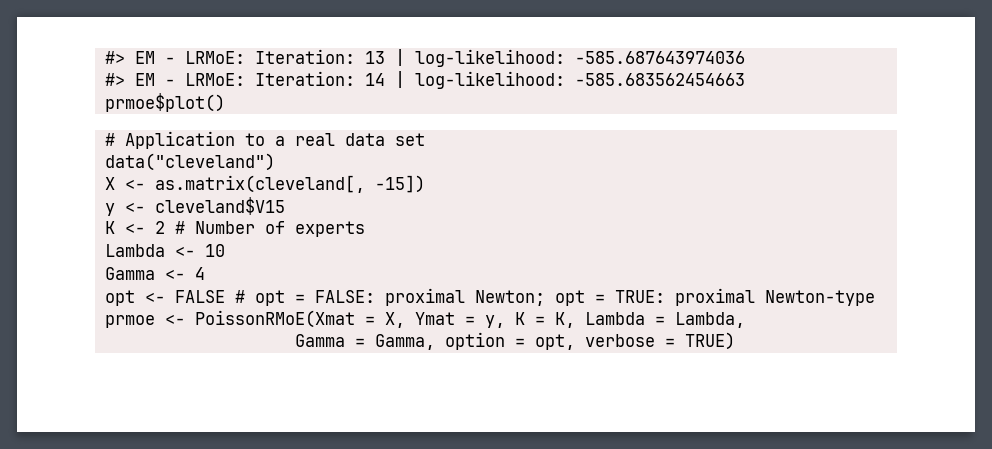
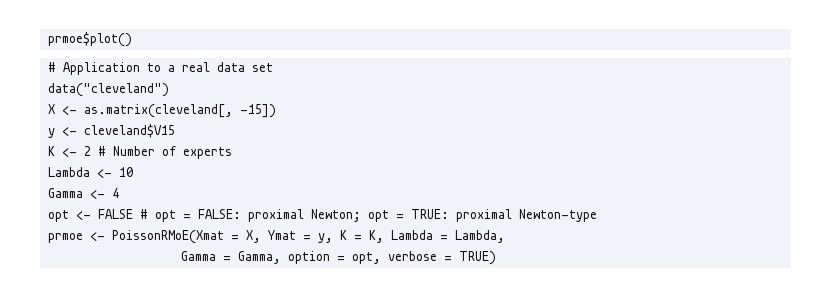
[104,49,745,67] [104,71,745,89] #> EM - LRMoE: Iteration: 13 | log-likelihood: -585.687643974036 // #> EM - LRMoE: Iteration: 14 | log-likelihood: -585.683562454663 // -> (47, 39) none

